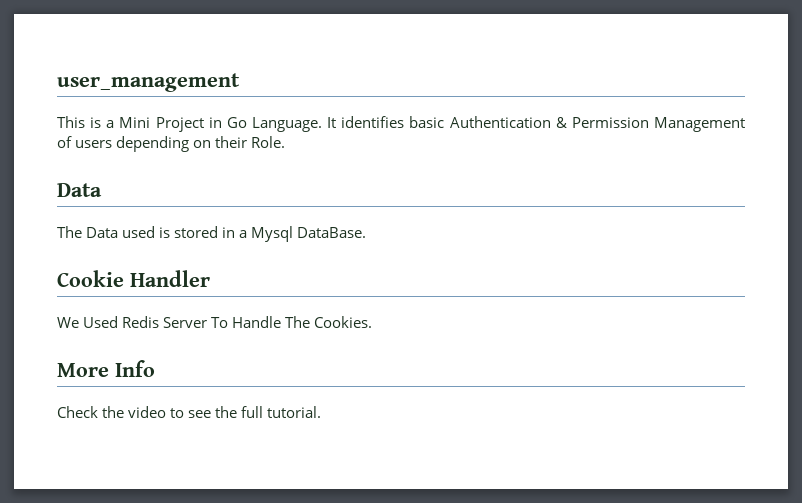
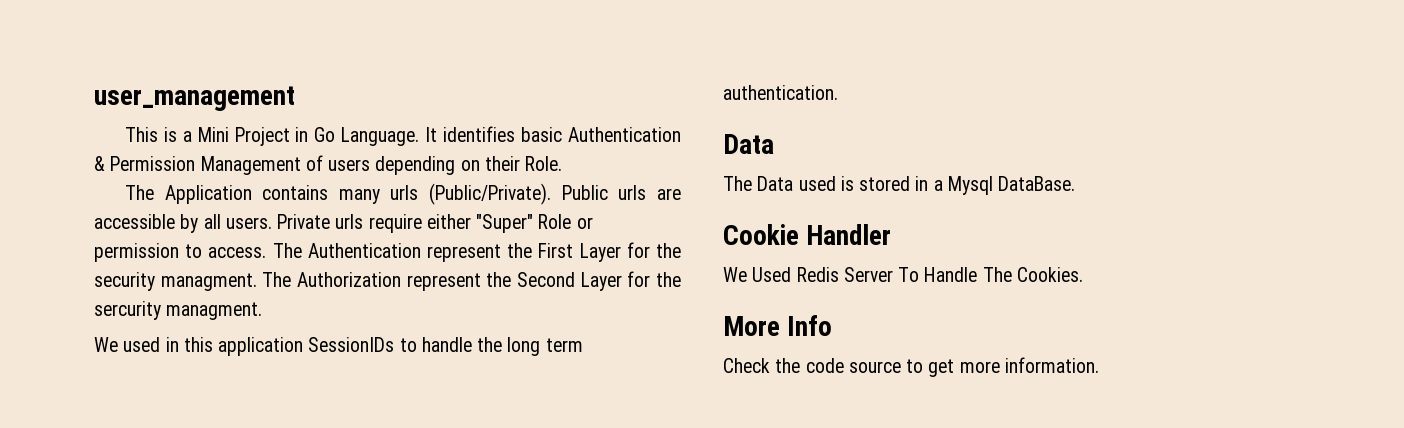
(286, 142) none -> [124,183,681,205] [94,214,593,233] [94,242,681,262] [94,271,681,291] [94,301,263,320] [94,337,583,356] [723,85,838,100] // The Application contains many urls (Public/Private). Public urls are accessible by all users. Private urls require either "Super" Role or permission to access. The Authentication represent the First Layer for the security managment. The Authorization represent the Second Layer for the sercurity managment. // We used in this application SessionIDs to handle the long term authentication.
[128,406,322,418] video to see the full tutorial. -> [805,357,1099,377] code source to get more information.

